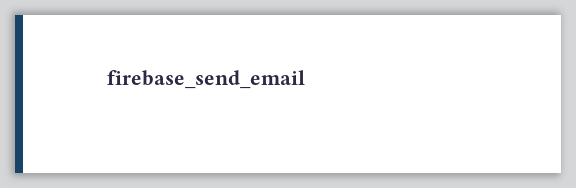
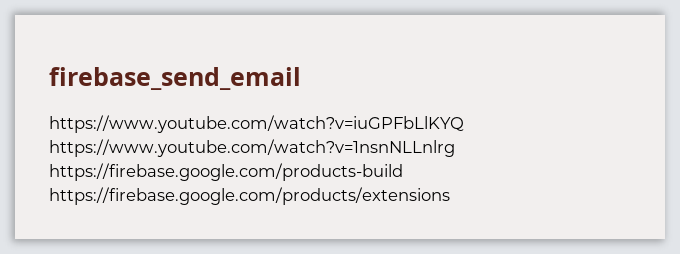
(305, 79) none -> [49,115,464,133] [49,139,455,157] [49,163,403,181] [49,187,450,205] // https://www.youtube.com/watch?v=iuGPFbLlKYQ https://www.youtube.com/watch?v=1nsnNLLnlrg https://firebase.google.com/products-build https://firebase.google.com/products/extensions

